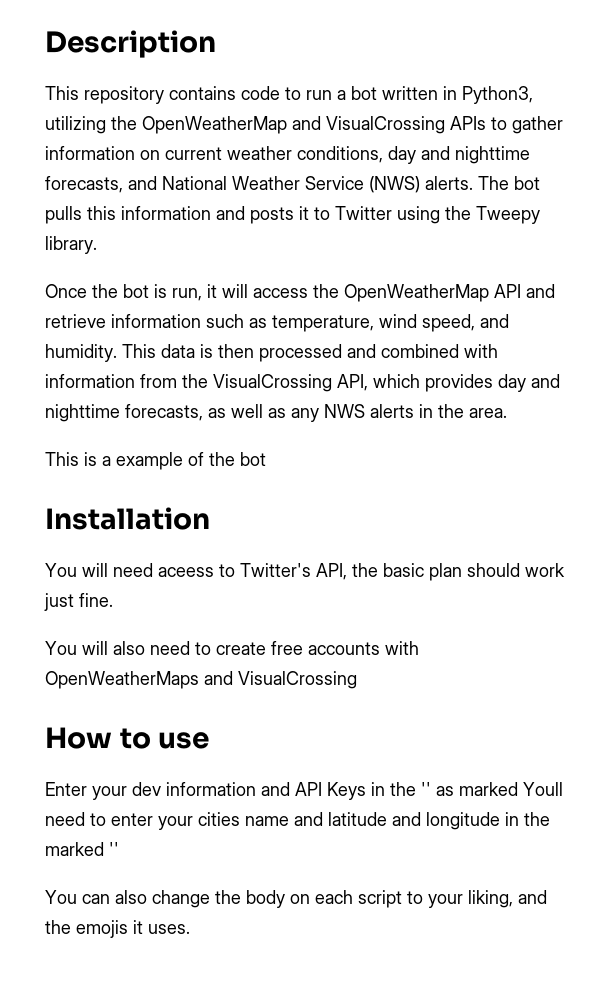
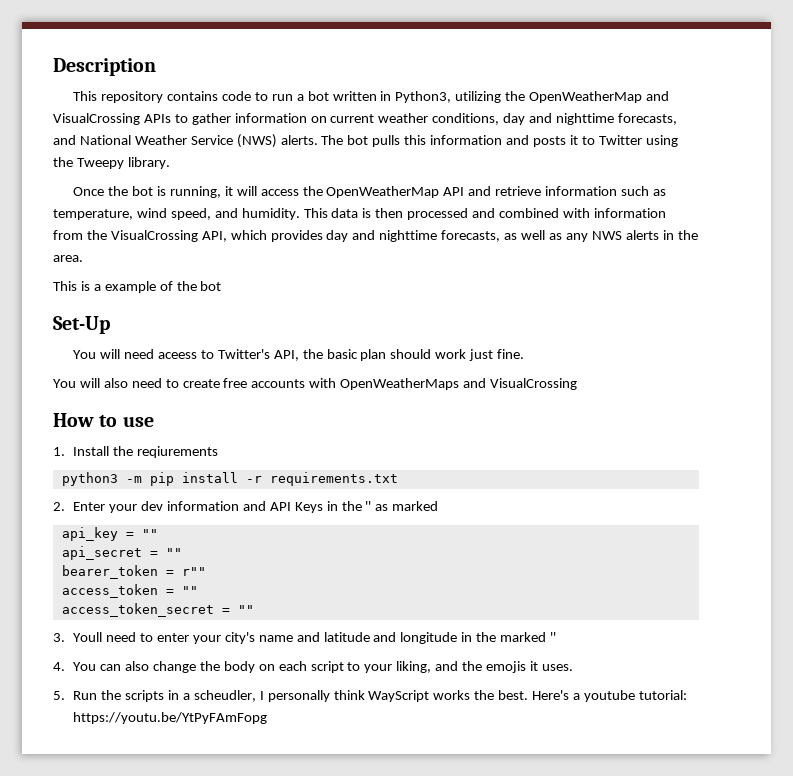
[172,288,202,301] run, -> [169,186,221,198] running,
[45,507,210,530] Installation -> [53,316,110,334] Set-Up
(210, 740) none -> [53,446,219,458] [61,472,398,486] [53,502,65,511] 1. Install the reqiurements // python3 -m pip install -r requirements.txt // 2.
(518, 789) none -> [61,527,158,541] [61,546,182,560] [61,565,206,579] [61,584,198,598] [61,603,254,617] [53,633,65,642] // api_key = "" // api_secret = "" // bearer_token = r"" // access_token = "" // access_token_secret = "" // 3.
[198,812,240,826] cities -> [224,632,255,644] city's
(119, 849) none -> [53,662,65,671] 4.
(190, 929) none -> [53,690,687,702] [73,712,268,724] // 5. Run the scripts in a scheudler, I personally think WayScript works the best. Here's a youtube tutorial: https://youtu.be/YtPyFAmFopg

